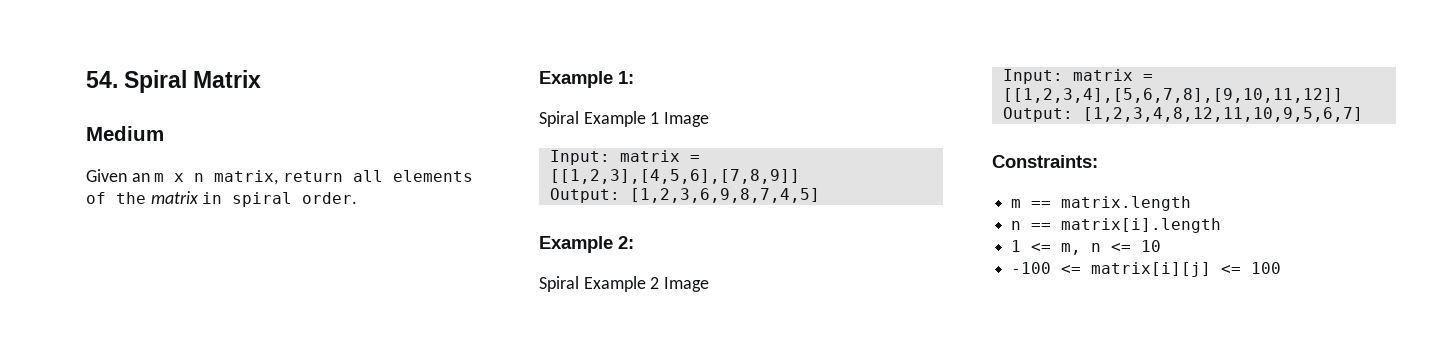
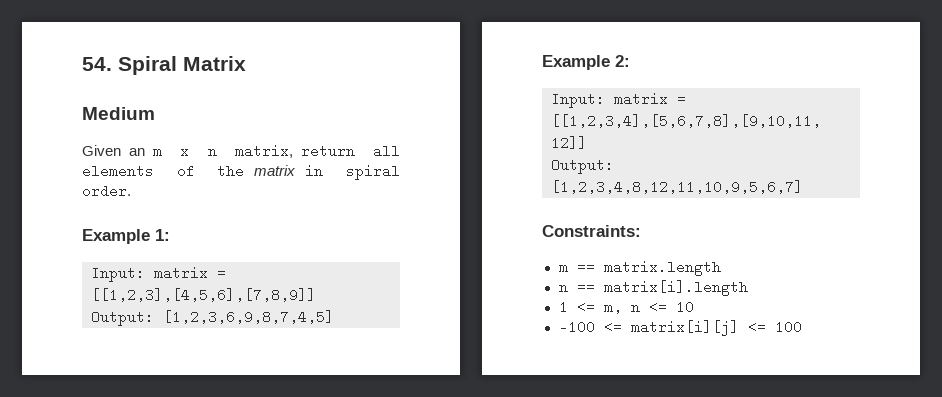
[539,111,710,127] // Spiral Example 1 Image -> (170, 235) none
[539,276,710,292] // Spiral Example 2 Image -> (630, 61) none

